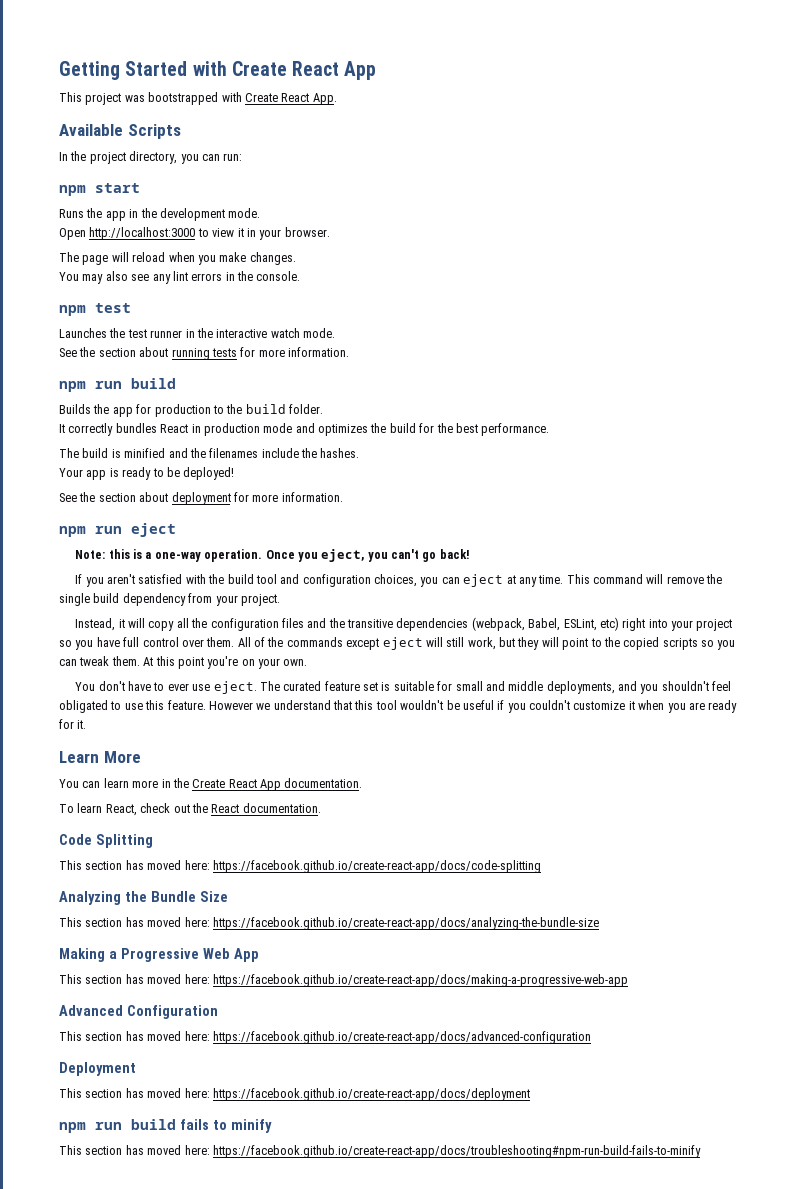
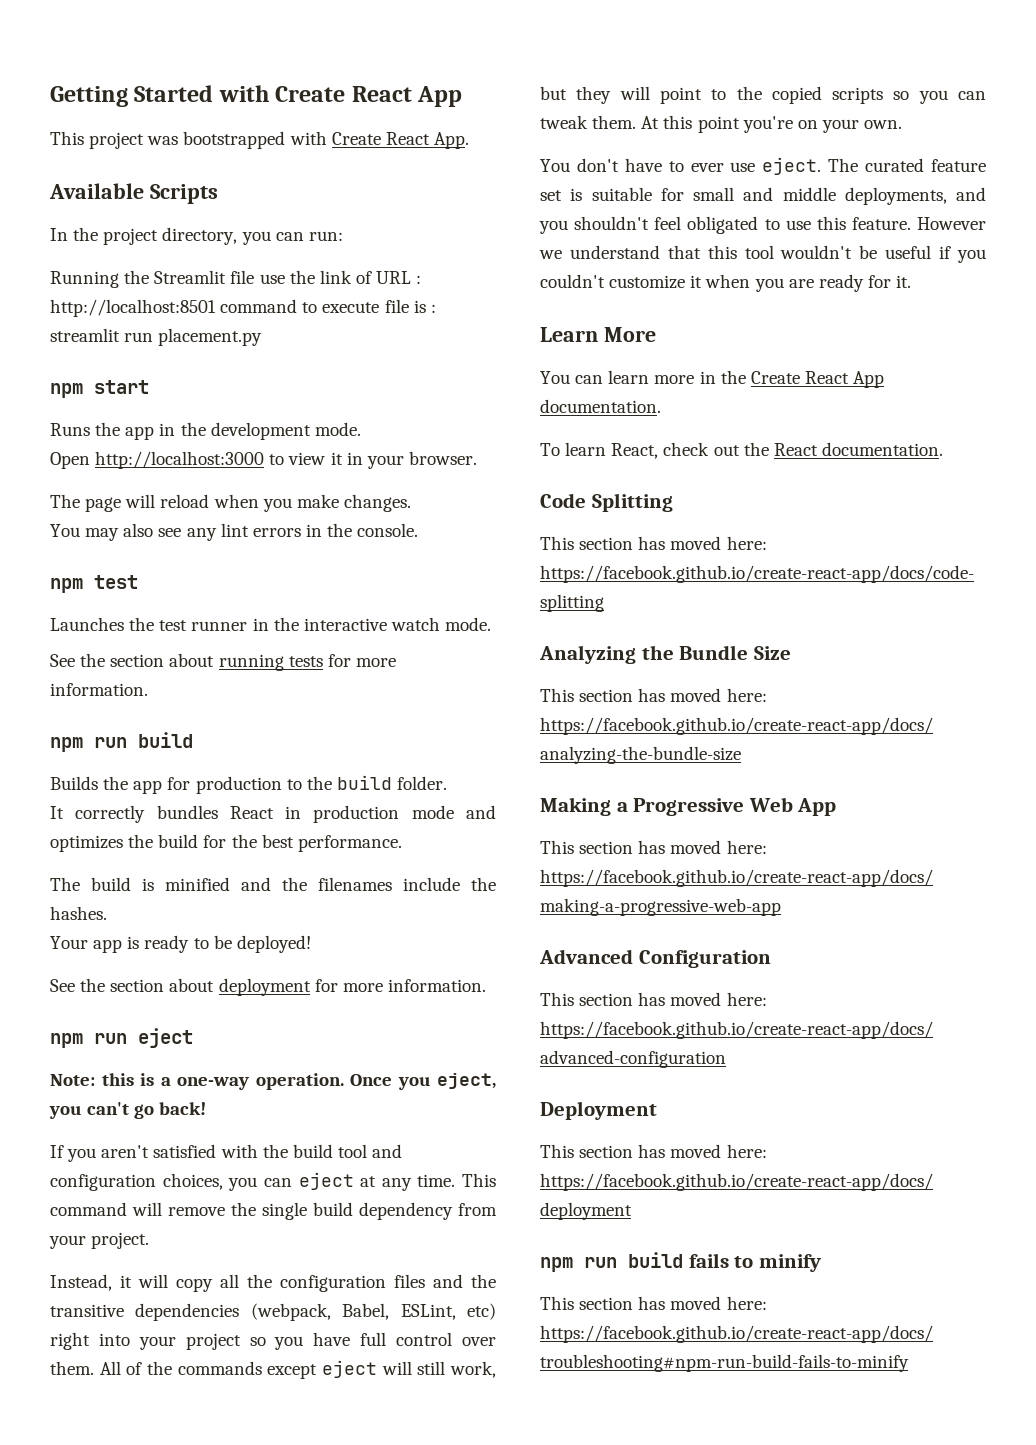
(243, 157) none -> [50,270,422,288] [50,299,436,317] [50,328,263,346] // Running the Streamlit file use the link of URL : http://localhost:8501 command to execute file is : streamlit run placement.py

